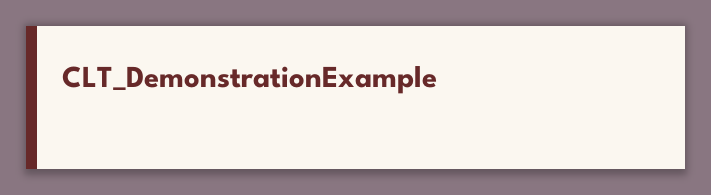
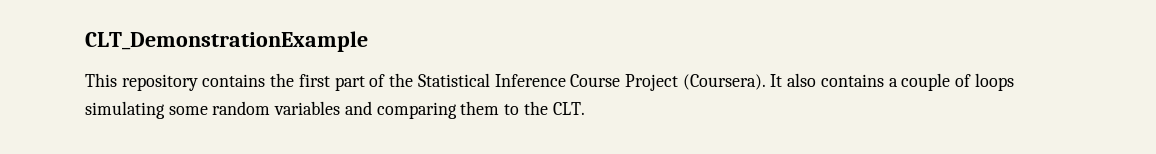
(437, 80) none -> [85,73,1014,91] [85,101,585,119] // This repository contains the first part of the Statistical Inference Course Project (Coursera). It also contains a couple of loops simulating some random variables and comparing them to the CLT.

